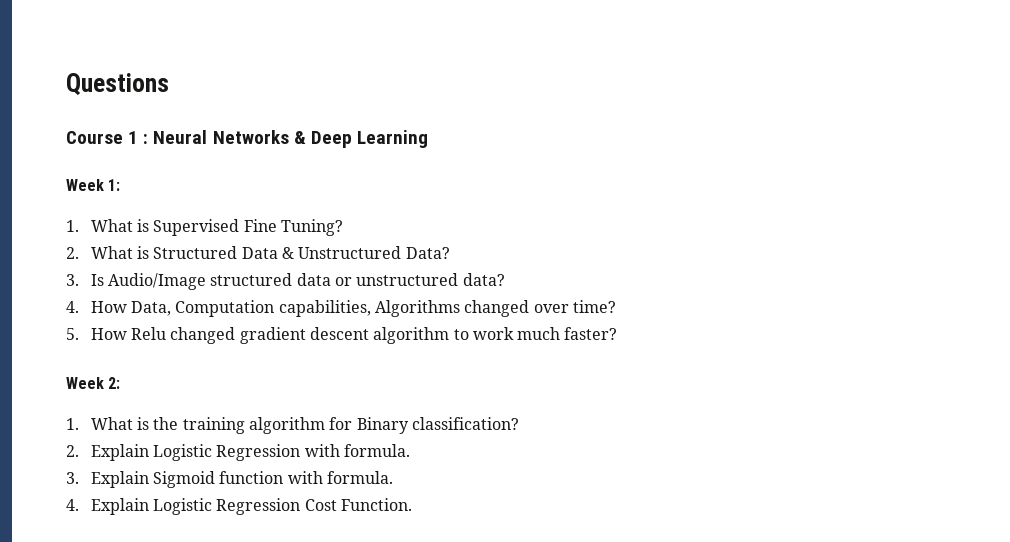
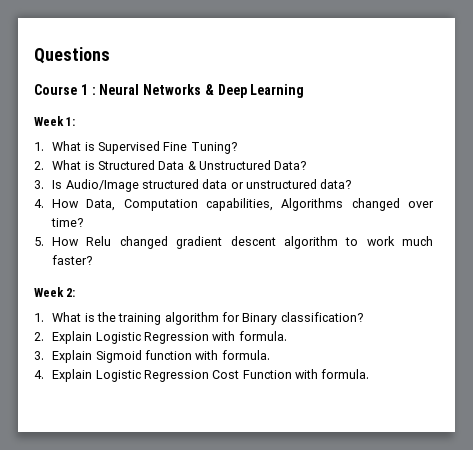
[340,498,412,511] Function. -> [242,369,370,379] Function with formula.

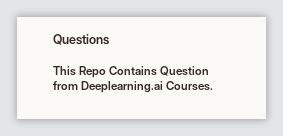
[34,84,305,98] [34,116,76,126] [34,141,237,154] [34,160,307,170] [34,179,352,192] [34,198,434,211] [51,218,84,227] [34,236,434,249] [52,255,93,265] [34,287,76,297] [34,312,363,325] [34,331,287,344] [34,350,270,363] [34,369,370,382] Course 1 : Neural Networks & Deep Learning // Week 1: // 1. What is Supervised Fine Tuning? // 2. What is Structured Data & Unstructured Data? // 3. Is Audio/Image structured data or unstructured data? // 4. How Data, Computation capabilities, Algorithms changed over time? // 5. How Relu changed gradient descent algorithm to work much faster? // Week 2: // 1. What is the training algorithm for Binary classification? // 2. Explain Logistic Regression with formula. // 3. Explain Sigmoid function with formula. // 4. Explain Logistic Regression Cost Function with formula. -> [53,66,210,78] [53,81,214,93] This Repo Contains Question from Deeplearning.ai Courses.

